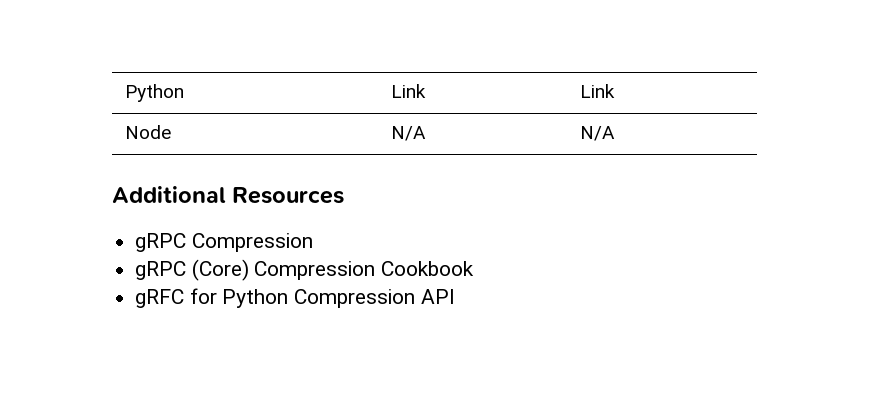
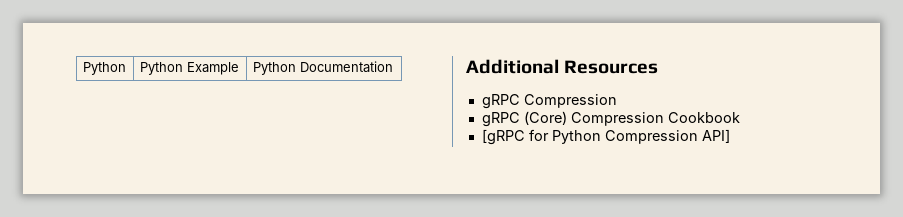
[390,84,426,98] [579,84,615,98] [124,125,171,139] [390,126,426,141] [579,126,615,141] Link | Link // Node | N/A | N/A -> [139,62,239,75] [252,61,393,75] Python Example | Python Documentation
[135,289,185,308] gRFC -> [481,129,525,145] [gRPC
[420,289,455,304] API -> [701,129,730,143] API]

